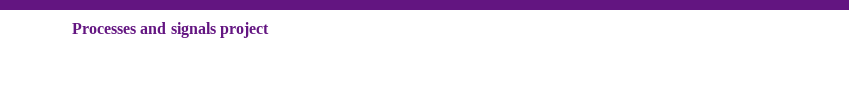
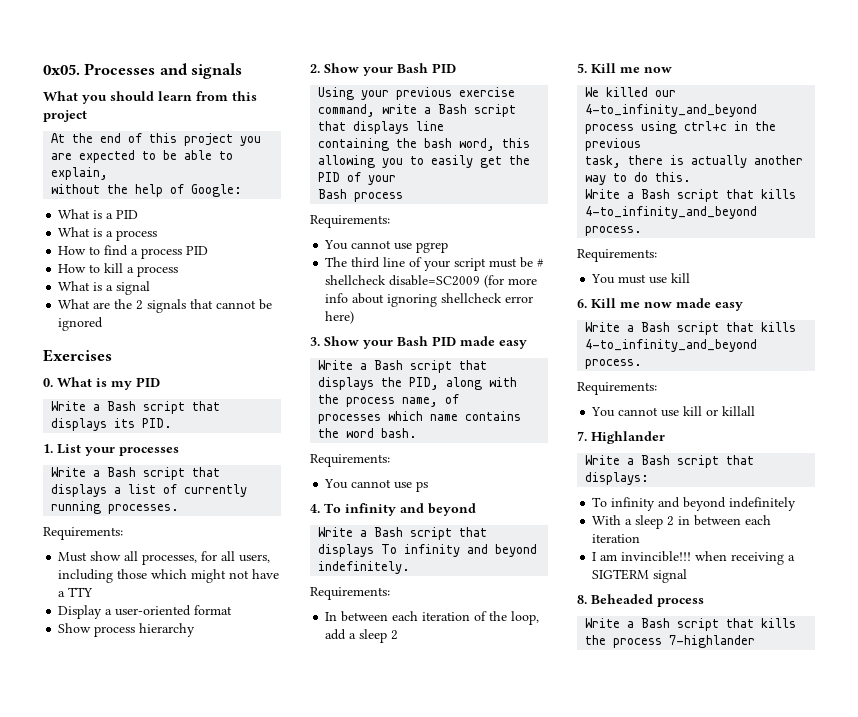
(72, 28) none -> [43,64,80,75] 0x05.
[219,22,269,38] project -> [43,91,257,104] [43,110,87,122] [51,133,262,146] [51,150,234,163] [51,167,109,180] [51,184,243,197] [58,209,139,219] [58,227,158,241] [58,245,209,259] [58,263,179,277] [58,281,151,295] [58,299,273,313] [58,317,104,331] [43,349,112,362] [43,377,160,390] [51,401,221,414] [51,418,173,431] [43,444,179,456] [51,467,221,480] [51,484,248,497] [51,501,180,514] [43,527,123,540] [58,551,271,565] [58,569,280,583] [58,587,94,597] [58,605,233,619] [58,623,196,637] [310,63,456,76] [318,87,516,100] [318,104,517,117] [318,121,445,134] [318,138,531,151] [318,155,531,168] [318,172,397,185] [318,189,404,202] [310,215,390,228] [324,240,449,253] [325,257,545,271] [325,275,538,288] [325,293,534,307] [325,311,355,324] [310,336,527,349] [318,360,488,373] [318,377,518,390] [318,394,460,407] [318,411,522,424] [318,428,418,438] [310,454,390,467] [324,479,429,492] [310,503,476,516] [318,527,488,540] [318,544,538,557] [318,561,411,574] [310,587,390,600] [325,611,540,625] [325,629,399,643] [577,63,672,73] [585,87,677,97] [585,104,758,117] [585,121,777,134] [585,138,642,151] [585,155,804,168] [585,172,692,185] [585,189,797,202] [585,206,758,219] [585,226,643,236] [577,249,657,262] [591,273,691,284] [577,298,743,311] [585,322,797,335] [585,339,758,352] [585,359,643,369] [577,382,657,395] [591,406,756,417] [577,431,665,444] [585,455,755,468] [585,472,650,485] [592,497,797,511] [592,515,772,529] [592,534,641,543] [592,551,796,565] [592,569,688,583] [577,594,704,607] [585,618,797,631] [585,635,756,648] // What you should learn from this project // At the end of this project you are expected to be able to explain, // without the help of Google: // What is a PID // What is a process // How to find a process PID // How to kill a process // What is a signal // What are the 2 signals that cannot be ignored // Exercises // 0. What is my PID // Write a Bash script that displays its PID. // 1. List your processes // Write a Bash script that displays a list of currently running processes. // Requirements: // Must show all processes, for all users, including those which might not have a TTY // Display a user-oriented format // Show process hierarchy // 2. Show your Bash PID // Using your previous exercise command, write a Bash script that displays line // containing the bash word, this allowing you to easily get the PID of your // Bash process // Requirements: // You cannot use pgrep // The third line of your script must be # shellcheck disable=SC2009 (for more info about ignoring shellcheck error here) // 3. Show your Bash PID made easy // Write a Bash script that displays the PID, along with the process name, of // processes which name contains the word bash. // Requirements: // You cannot use ps // 4. To infinity and beyond // Write a Bash script that displays To infinity and beyond indefinitely. // Requirements: // In between each iteration of the loop, add a sleep 2 // 5. Kill me now // We killed our 4-to_infinity_and_beyond process using ctrl+c in the previous // task, there is actually another way to do this. // Write a Bash script that kills 4-to_infinity_and_beyond process. // Requirements: // You must use kill // 6. Kill me now made easy // Write a Bash script that kills 4-to_infinity_and_beyond process. // Requirements: // You cannot use kill or killall // 7. Highlander // Write a Bash script that displays: // To infinity and beyond indefinitely // With a sleep 2 in between each iteration // I am invincible!!! when receiving a SIGTERM signal // 8. Beheaded process // Write a Bash script that kills the process 7-highlander

